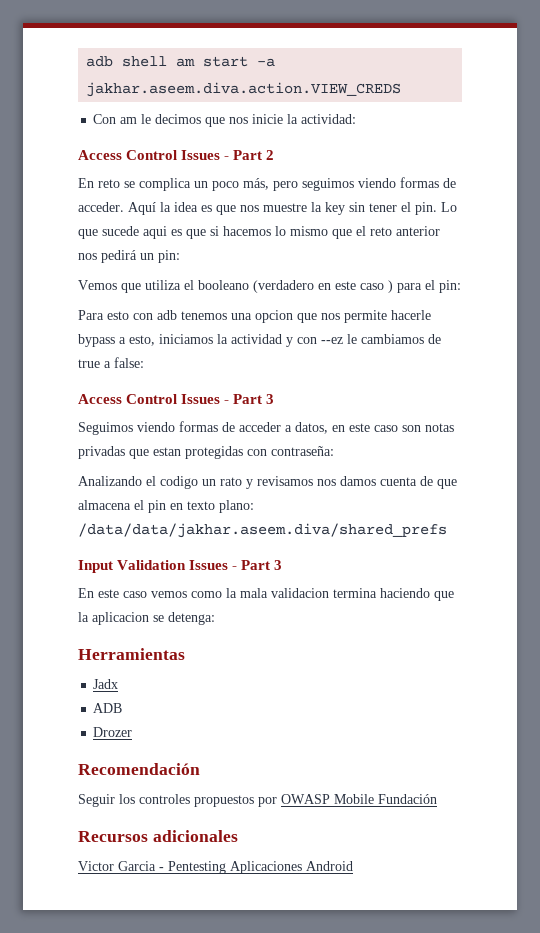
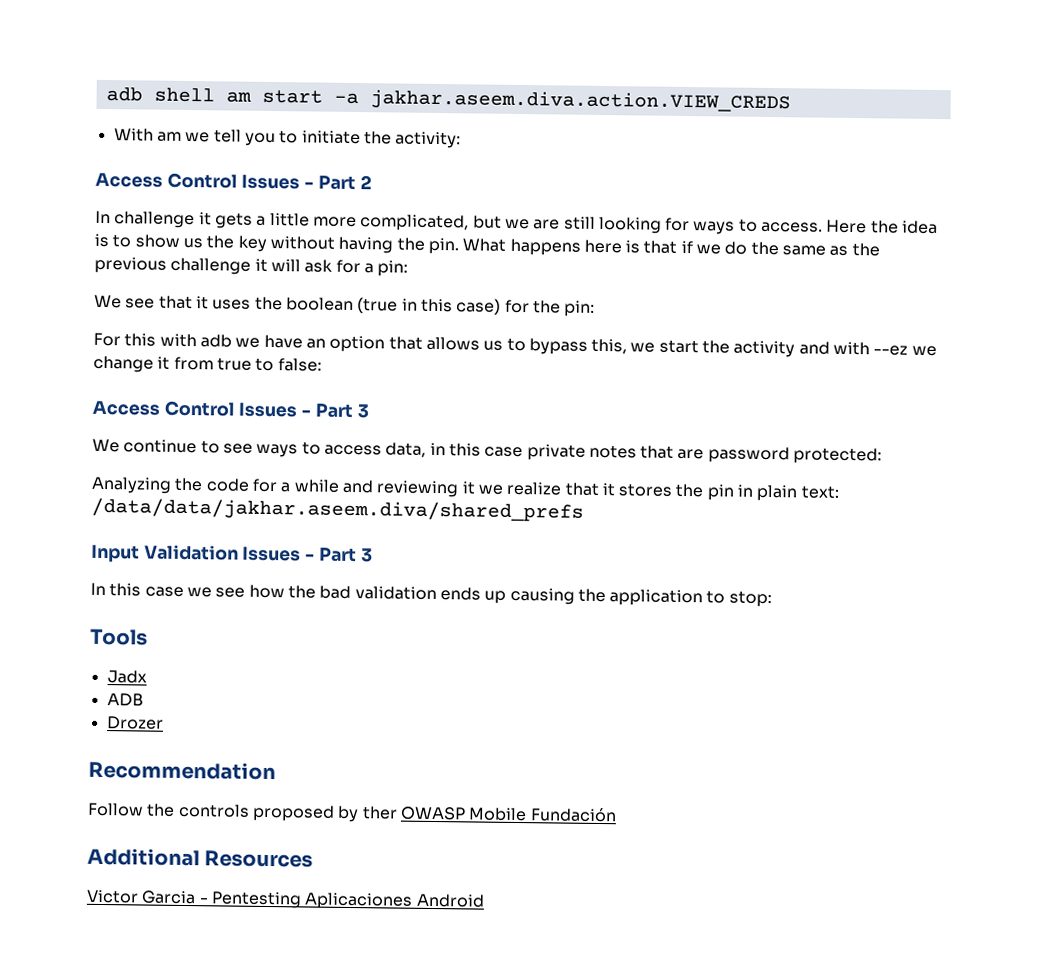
[93,114,357,127] Con am le decimos que nos inicie la actividad: -> [113,128,462,149] With am we tell you to initiate the activity:
[78,177,456,191] [78,202,457,215] [78,226,440,239] [78,250,180,263] [78,280,461,293] [78,310,431,323] [78,334,441,347] [78,359,111,368] En reto se complica un poco más, pero seguimos viendo formas de acceder. Aquí la idea es que nos muestre la key sin tener el pin. Lo que sucede aqui es que si hacemos lo mismo que el reto anterior nos pedirá un pin: // Vemos que utiliza el booleano (verdadero en este caso ) para el pin: // Para esto con adb tenemos una opcion que nos permite hacerle bypass a esto, iniciamos la actividad y con --ez le cambiamos de true a -> [95,210,939,235] [94,233,880,257] [94,256,409,277] [94,294,596,317] [93,332,937,358] [93,355,275,373] In challenge it gets a little more complicated, but we are still looking for ways to access. Here the idea is to show us the key without having the pin. What happens here is that if we do the same as the previous challenge it will ask for a pin: // We see that it uses the boolean (true in this case) for the pin: // For this with adb we have an option that allows us to bypass this, we start the activity and with --ez we change it from true to
[78,421,454,435] [78,446,334,459] [78,476,457,489] [78,500,254,513] Seguimos viendo formas de acceder a datos, en este caso son notas privadas que estan protegidas con contraseña: // Analizando el codigo un rato y revisamos nos damos cuenta de que almacena el pin en texto plano: -> [92,438,883,465] [91,476,840,502] We continue to see ways to access data, in this case private notes that are password protected: // Analyzing the code for a while and reviewing it we realize that it stores the pin in plain text:
[78,588,454,601] [78,612,215,625] [78,648,185,660] [93,679,119,689] [93,703,123,713] [93,727,133,737] [78,763,200,775] [78,794,277,807] En este caso vemos como la mala validacion termina haciendo que la aplicacion se detenga: // Herramientas // Jadx // ADB // Drozer // Recomendación // Seguir los controles propuestos por -> [90,582,772,608] [90,628,148,646] [106,670,147,684] [106,693,144,707] [106,716,164,730] [88,760,276,781] [87,802,398,823] In this case we see how the bad validation ends up causing the application to stop: // Tools // Jadx // ADB // Drozer // Recommendation // Follow the controls proposed by ther
[78,830,238,842] Recursos adicionales -> [87,847,314,868] Additional Resources

